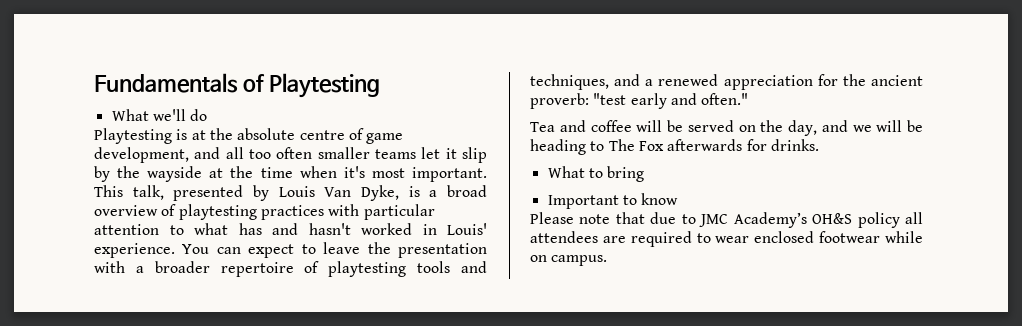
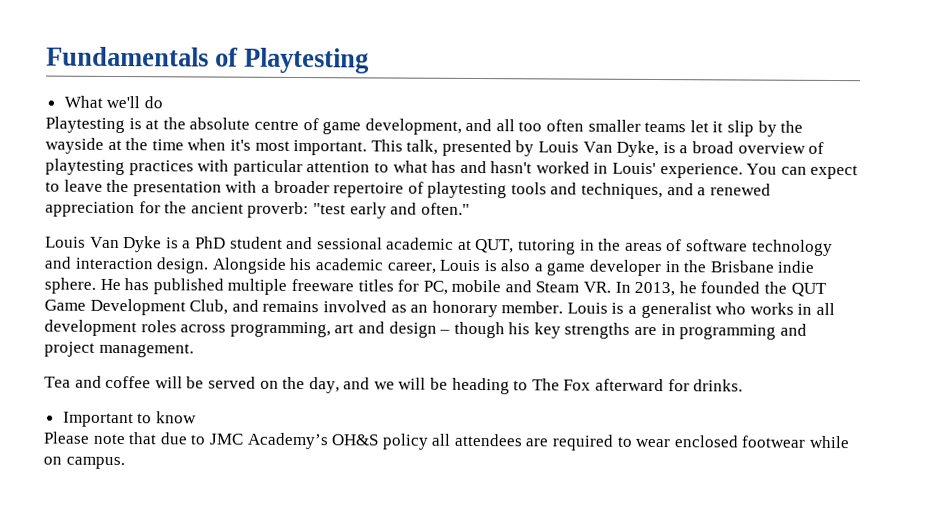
(749, 99) none -> [45,236,833,256] [44,256,815,277] [44,277,827,297] [44,298,836,319] [44,319,807,340] [44,341,194,358] // Louis Van Dyke is a PhD student and sessional academic at QUT, tutoring in the areas of software technology and interaction design. Alongside his academic career, Louis is also a game developer in the Brisbane indie sphere. He has published multiple freeware titles for PC, mobile and Steam VR. In 2013, he founded the QUT Game Development Club, and remains involved as an honorary member. Louis is a generalist who works in all development roles across programming, art and design – though his key strengths are in programming and project management.
[667,139,743,151] afterwards -> [595,378,665,392] afterward
[547,166,645,182] // What to bring -> (744, 385) none

